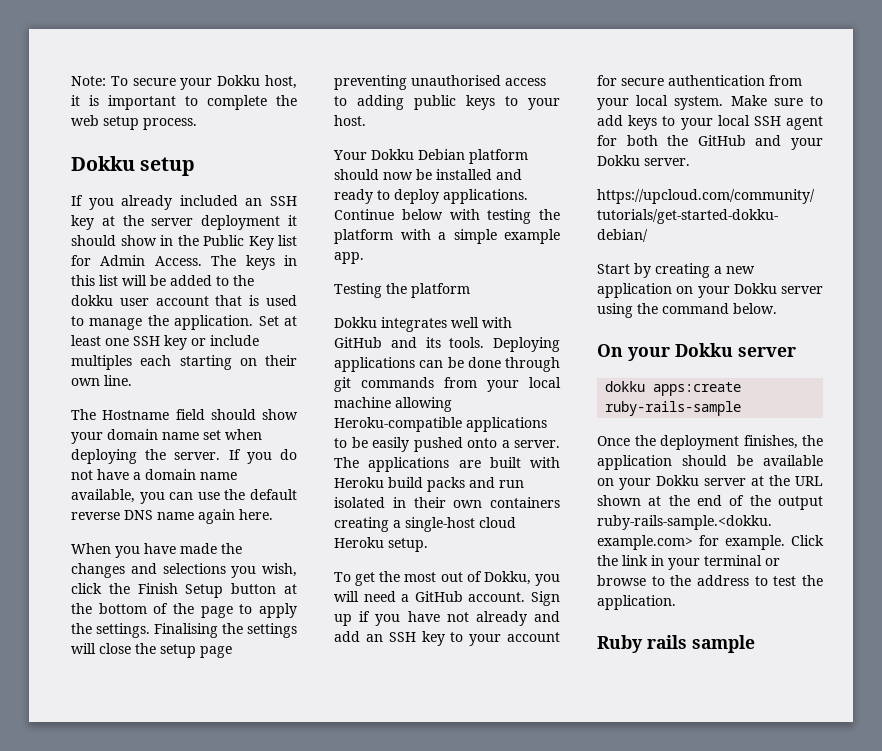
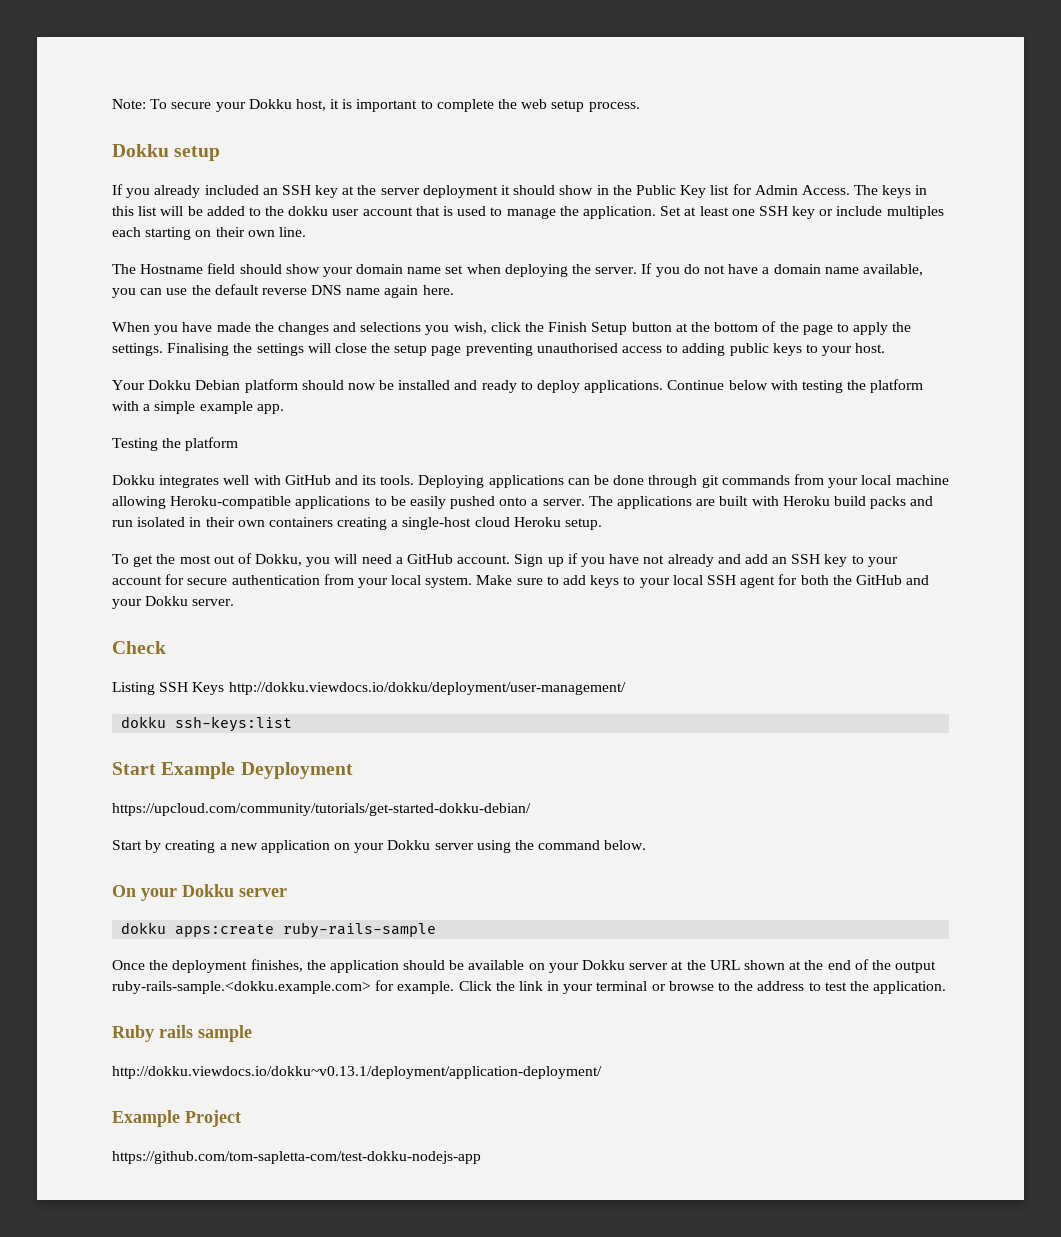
(690, 162) none -> [112,641,166,654] [112,682,626,695] [121,716,293,732] [112,762,353,779] // Check // Listing SSH Keys http://dokku.viewdocs.io/dokku/deployment/user-management/ // dokku ssh-keys:list // Start Example Deyployment
(755, 644) none -> [112,1066,602,1079] [112,1110,241,1127] [112,1151,481,1164] // http://dokku.viewdocs.io/dokku~v0.13.1/deployment/application-deployment/ // Example Project // https://github.com/tom-sapletta-com/test-dokku-nodejs-app

